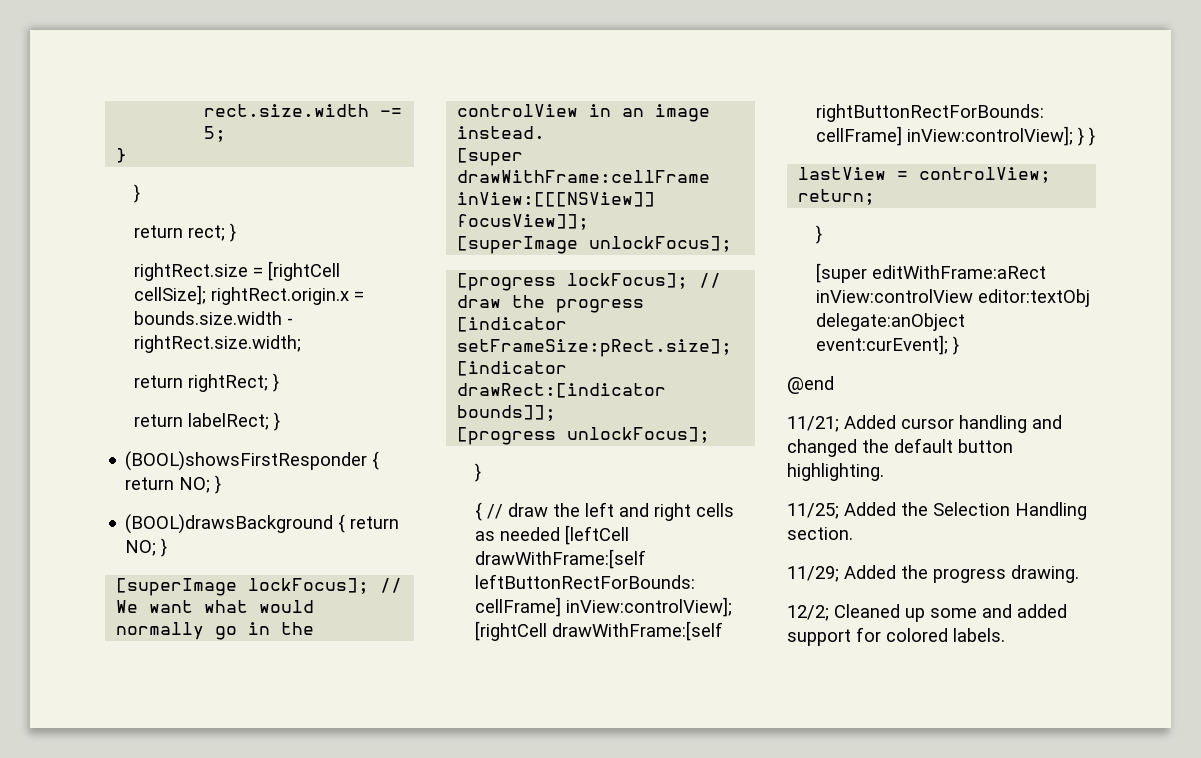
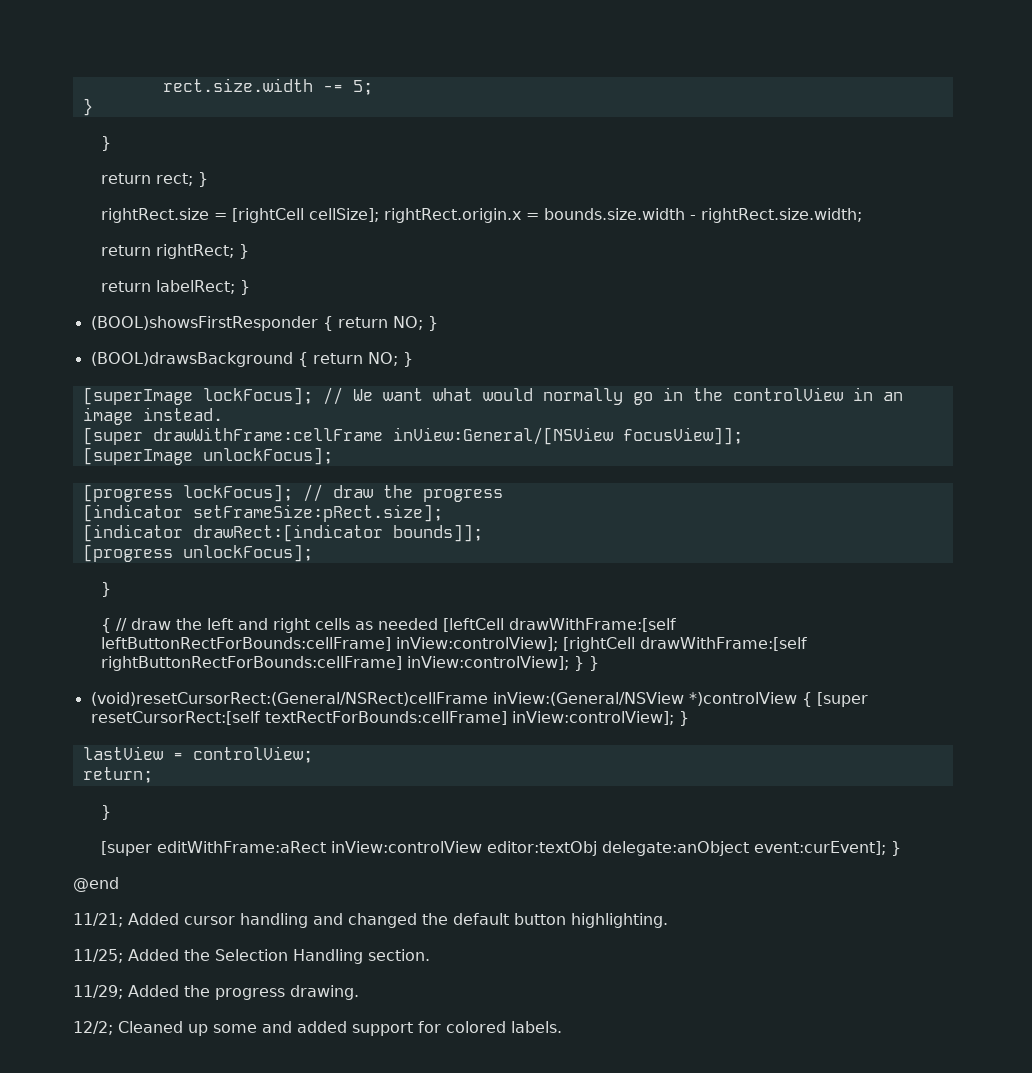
[457,192,656,207] inView:[[[NSView]] -> [392,427,613,445] inView:General/[NSView
(1095, 136) none -> [90,692,868,707] [90,711,689,726] // (void)resetCursorRect:(General/NSRect)cellFrame inView:(General/NSView *)controlView { [super resetCursorRect:[self textRectForBounds:cellFrame] inView:controlView]; }

